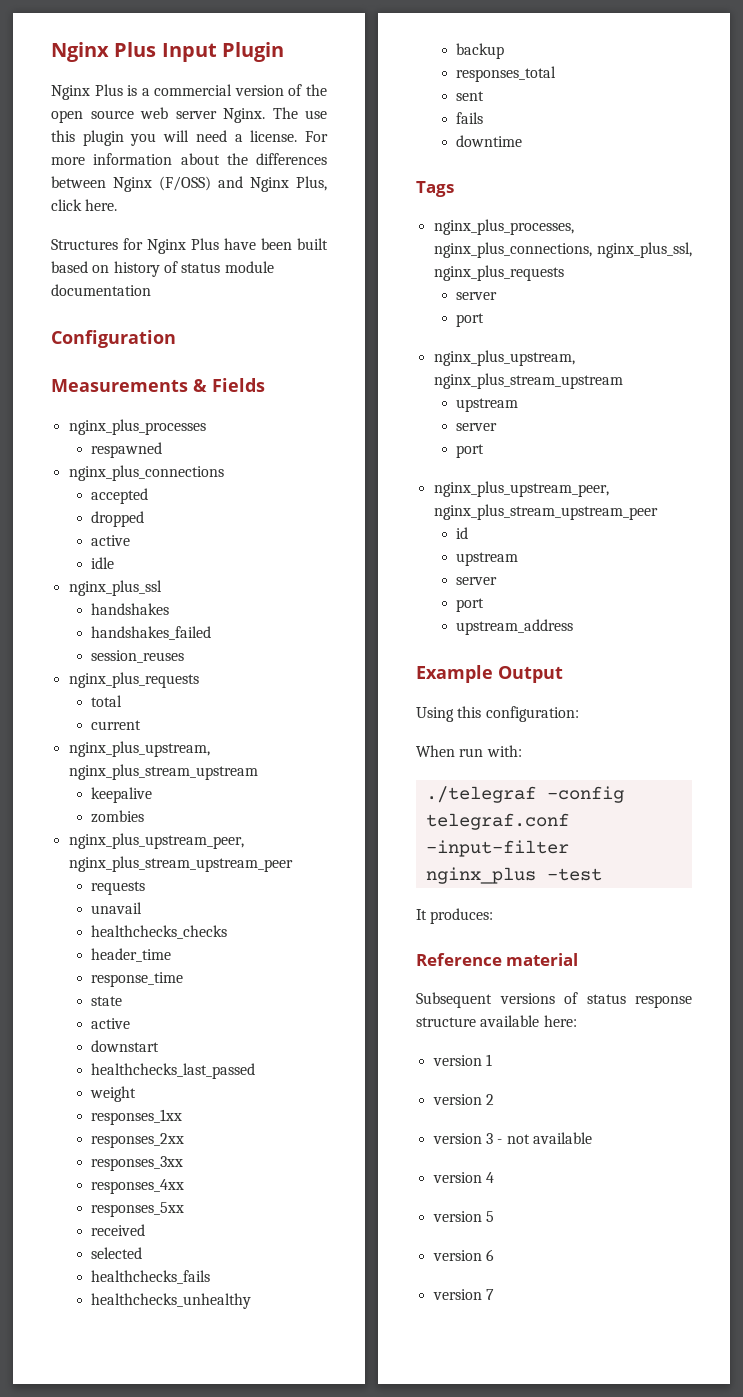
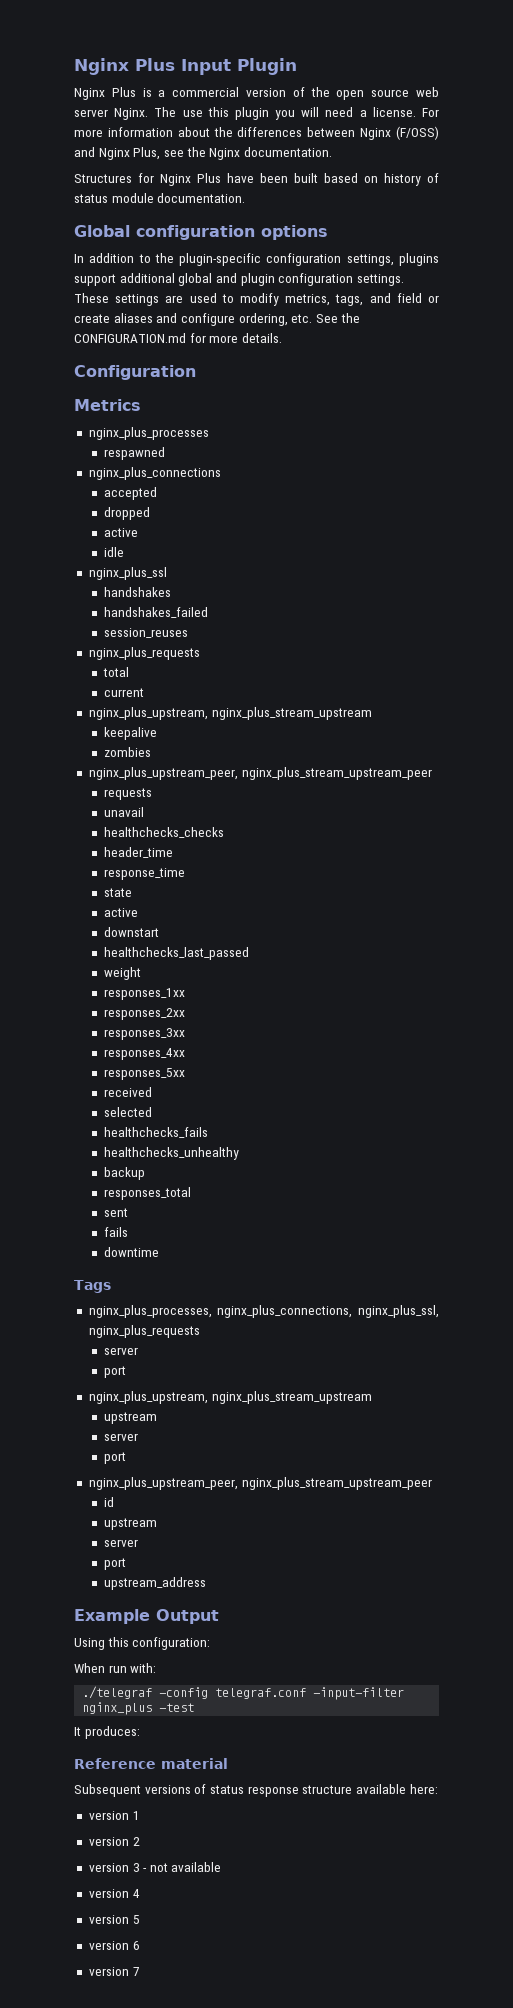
[51,199,118,211] click here. -> [163,147,332,160] see the Nginx documentation.
[51,284,151,296] [51,330,176,348] [51,378,265,392] documentation // Configuration // Measurements & Fields -> [157,193,246,203] [74,225,328,240] [74,253,439,266] [74,273,404,286] [74,293,439,306] [74,313,360,326] [74,333,282,343] [74,365,196,380] [74,399,141,411] documentation. // Global configuration options // In addition to the plugin-specific configuration settings, plugins support additional global and plugin configuration settings. These settings are used to modify metrics, tags, and field or create aliases and configure ordering, etc. See the CONFIGURATION.md for more details. // Configuration // Metrics

